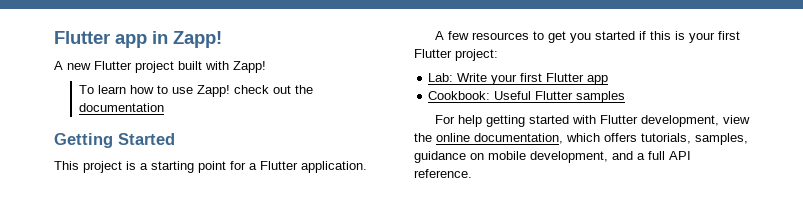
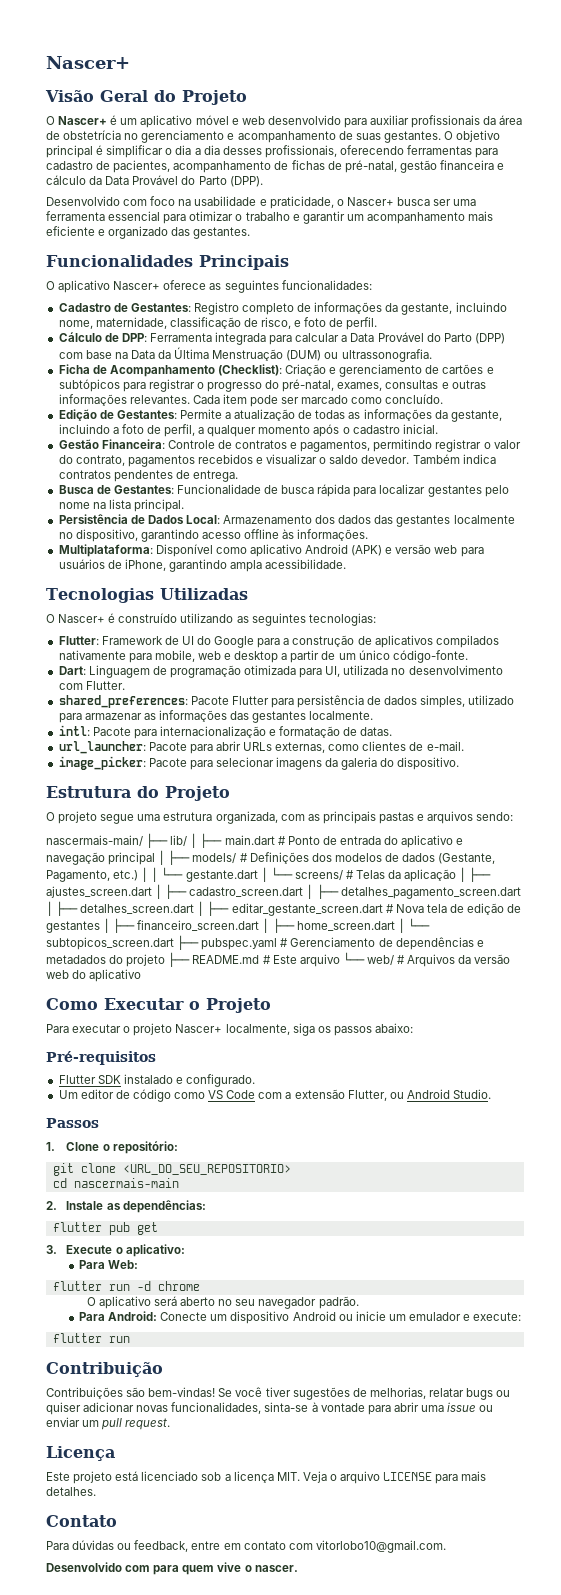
[54,31,222,48] [54,61,266,73] [79,85,314,97] [79,103,165,112] [54,133,175,148] [54,161,367,173] [434,31,740,43] [414,49,498,61] [428,73,609,85] [428,91,626,103] [434,115,750,127] [414,133,748,145] [414,151,691,163] [414,169,472,178] Flutter app in Zapp! // A new Flutter project built with Zapp! // To learn how to use Zapp! check out the documentation // Getting Started // This project is a starting point for a Flutter application. // A few resources to get you started if this is your first Flutter project: // Lab: Write your first Flutter app // Cookbook: Useful Flutter samples // For help getting started with Flutter development, view the online documentation, which offers tutorials, samples, guidance on mobile development, and a full API reference. -> [46,56,130,69] [45,90,247,105] [46,115,523,128] [46,130,501,143] [46,145,499,158] [46,160,505,173] [46,175,263,187] [46,196,477,209] [46,211,494,224] [46,226,251,239] [46,255,289,270] [46,280,372,293] [58,302,507,315] [58,317,378,330] [58,332,505,345] [58,347,432,362] [58,364,494,377] [58,379,486,392] [58,394,444,407] [58,409,502,422] [58,424,438,437] [58,439,521,452] [58,454,496,467] [58,470,238,482] [58,484,509,497] [58,499,184,512] [58,514,515,527] [58,529,369,542] [58,544,484,557] [58,559,347,572] [46,588,248,603] [46,613,376,626] [58,635,499,648] [58,650,468,663] [58,665,503,678] [58,681,125,690] [58,695,515,708] [58,710,374,723] [58,725,393,739] [58,741,464,754] [58,756,460,770] [46,786,230,801] [46,811,514,824] [46,833,464,848] [46,850,496,865] [46,867,492,882] [46,884,521,899] [46,901,522,916] [46,918,430,933] [46,935,484,950] [46,952,511,967] [46,969,142,982] [46,998,271,1013] [46,1023,413,1036] [46,1051,156,1065] [58,1074,256,1087] [58,1089,492,1102] [46,1118,99,1128] [46,1141,178,1154] [52,1163,291,1176] [52,1178,179,1188] [46,1200,206,1213] [52,1222,158,1235] [46,1244,185,1257] [79,1260,139,1269] [52,1281,200,1291] [86,1296,359,1309] [79,1311,522,1324] [52,1333,130,1343] [46,1362,163,1377] [46,1387,511,1400] [46,1402,494,1415] [46,1417,171,1430] [46,1446,115,1461] [46,1471,487,1484] [46,1487,96,1496] [46,1515,117,1527] [46,1540,446,1553] [46,1562,298,1575] Nascer+ // Visão Geral do Projeto // O Nascer+ é um aplicativo móvel e web desenvolvido para auxiliar profissionais da área de obstetrícia no gerenciamento e acompanhamento de suas gestantes. O objetivo principal é simplificar o dia a dia desses profissionais, oferecendo ferramentas para cadastro de pacientes, acompanhamento de fichas de pré-natal, gestão financeira e cálculo da Data Provável do Parto (DPP). // Desenvolvido com foco na usabilidade e praticidade, o Nascer+ busca ser uma ferramenta essencial para otimizar o trabalho e garantir um acompanhamento mais eficiente e organizado das gestantes. // Funcionalidades Principais // O aplicativo Nascer+ oferece as seguintes funcionalidades: // Cadastro de Gestantes: Registro completo de informações da gestante, incluindo nome, maternidade, classificação de risco, e foto de perfil. // Cálculo de DPP: Ferramenta integrada para calcular a Data Provável do Parto (DPP) com base na Data da Última Menstruação (DUM) ou ultrassonografia. // Ficha de Acompanhamento (Checklist): Criação e gerenciamento de cartões e subtópicos para registrar o progresso do pré-natal, exames, consultas e outras informações relevantes. Cada item pode ser marcado como concluído. // Edição de Gestantes: Permite a atualização de todas as informações da gestante, incluindo a foto de perfil, a qualquer momento após o cadastro inicial. // Gestão Financeira: Controle de contratos e pagamentos, permitindo registrar o valor do contrato, pagamentos recebidos e visualizar o saldo devedor. Também indica contratos pendentes de entrega. // Busca de Gestantes: Funcionalidade de busca rápida para localizar gestantes pelo nome na lista principal. // Persistência de Dados Local: Armazenamento dos dados das gestantes localmente no dispositivo, garantindo acesso offline às informações. // Multiplataforma: Disponível como aplicativo Android (APK) e versão web para usuários de iPhone, garantindo ampla acessibilidade. // Tecnologias Utilizadas // O Nascer+ é construído utilizando as seguintes tecnologias: // Flutter: Framework de UI do Google para a construção de aplicativos compilados nativamente para mobile, web e desktop a partir de um único código-fonte. // Dart: Linguagem de programação otimizada para UI, utilizada no desenvolvimento com Flutter. // shared_preferences: Pacote Flutter para persistência de dados simples, utilizado para armazenar as informações das gestantes localmente. // intl: Pacote para internacionalização e formatação de datas. // url_launcher: Pacote para abrir URLs externas, como clientes de e-mail. // image_picker: Pacote para selecionar imagens da galeria do dispositivo. // Estrutura do Projeto // O projeto segue uma estrutura organizada, com as principais pastas e arquivos sendo: // nascermais-main/ ├── lib/ │ ├── main.dart # Ponto de entrada do aplicativo e navegação principal │ ├── models/ # Definições dos modelos de dados (Gestante, Pagamento, etc.) │ │ └── gestante.dart │ └── screens/ # Telas da aplicação │ ├── ajustes_screen.dart │ ├── cadastro_screen.dart │ ├── detalhes_pagamento_screen.dart │ ├── detalhes_screen.dart │ ├── editar_gestante_screen.dart # Nova tela de edição de gestantes │ ├── financeiro_screen.dart │ ├── home_screen.dart │ └── subtopicos_screen.dart ├── pubspec.yaml # Gerenciamento de dependências e metadados do projeto ├── README.md # Este arquivo └── web/ # Arquivos da versão web do aplicativo // Como Executar o Projeto // Para executar o projeto Nascer+ localmente, siga os passos abaixo: // Pré-requisitos // Flutter SDK instalado e configurado. // Um editor de código como VS Code com a extensão Flutter, ou Android Studio. // Passos // 1. Clone o repositório: // git clone <URL_DO_SEU_REPOSITORIO> // cd nascermais-main // 2. Instale as dependências: // flutter pub get // 3. Execute o aplicativo: // Para Web: // flutter run -d chrome // O aplicativo será aberto no seu navegador padrão. // Para Android: Conecte um dispositivo Android ou inicie um emulador e execute: // flutter run // Contribuição // Contribuições são bem-vindas! Se você tiver sugestões de melhorias, relatar bugs ou quiser adicionar novas funcionalidades, sinta-se à vontade para abrir uma issue ou enviar um pull request. // Licença // Este projeto está licenciado sob a licença MIT. Veja o arquivo LICENSE para mais detalhes. // Contato // Para dúvidas ou feedback, entre em contato com vitorlobo10@gmail.com. // Desenvolvido com para quem vive o nascer.

